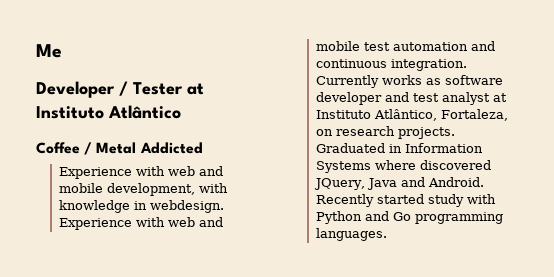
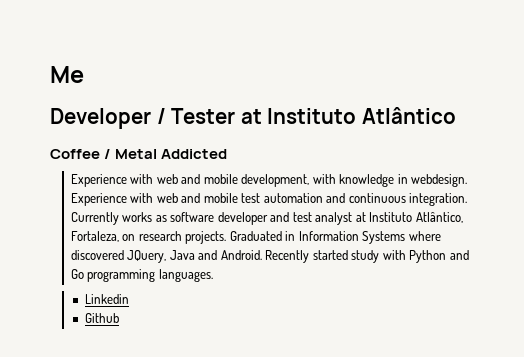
(388, 234) none -> [85,294,130,304] [85,313,120,323] // Linkedin // Github

